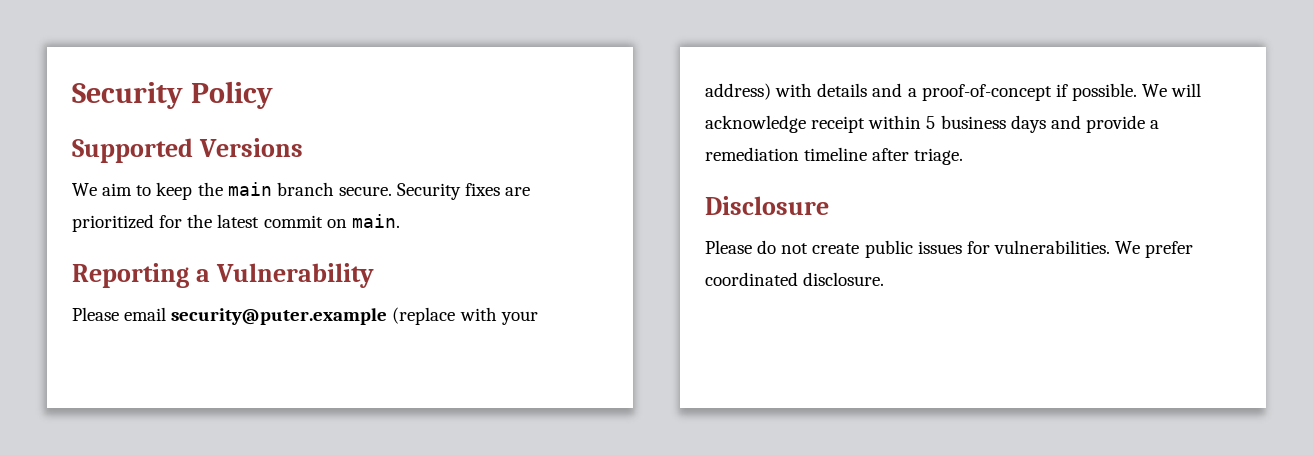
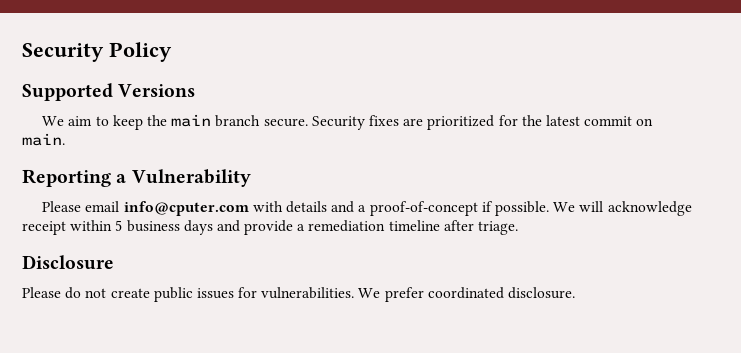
[171,307,538,325] [705,83,771,100] security@puter.example (replace with your address) -> [123,201,249,216] info@cputer.com

